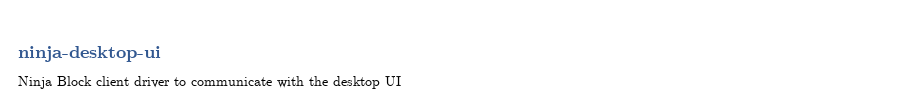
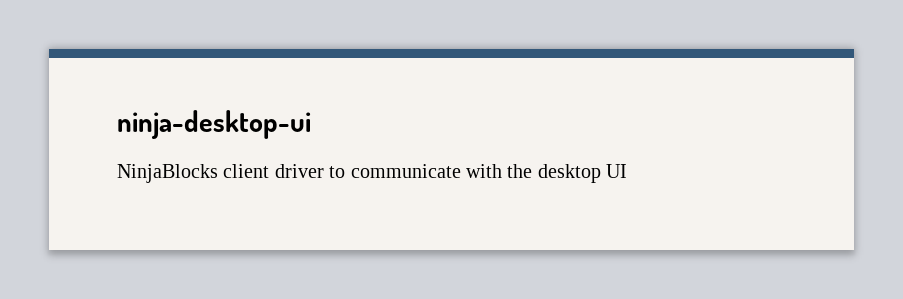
[18,76,92,89] Ninja Block -> [117,164,218,183] NinjaBlocks

